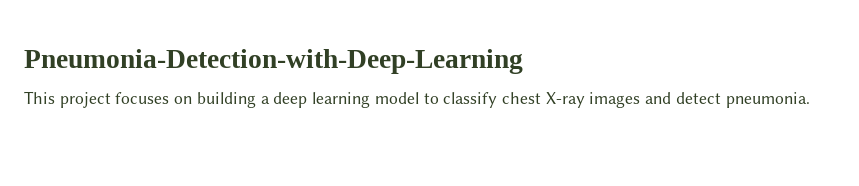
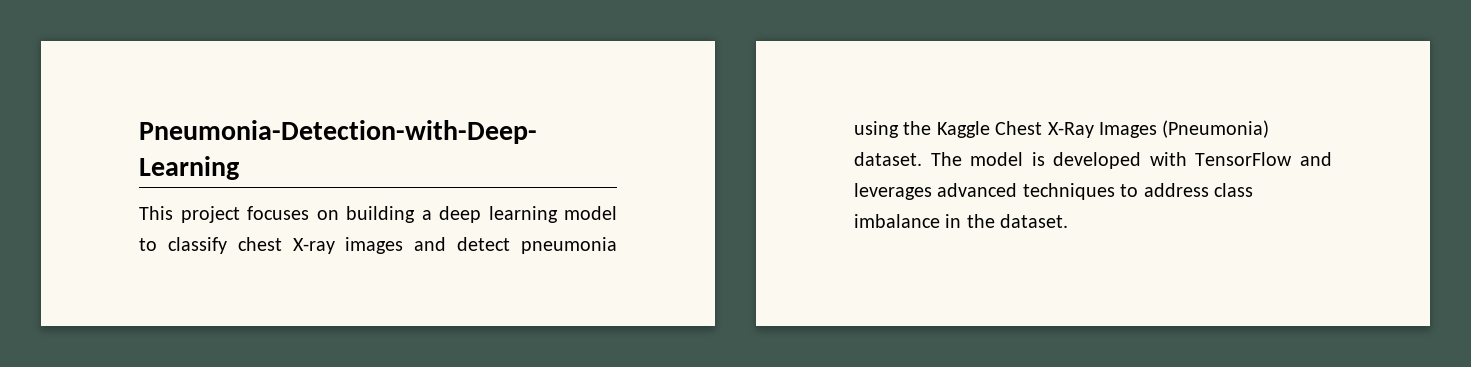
[725,92,810,108] pneumonia. -> [521,237,617,254] [854,120,1270,138] [854,152,1332,169] [854,183,1253,200] [854,214,1069,228] pneumonia using the Kaggle Chest X-Ray Images (Pneumonia) dataset. The model is developed with TensorFlow and leverages advanced techniques to address class imbalance in the dataset.

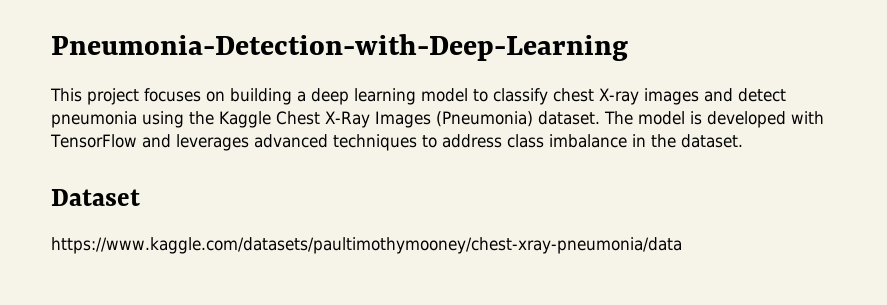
(1069, 221) none -> [51,189,140,206] [51,237,682,254] // Dataset // https://www.kaggle.com/datasets/paultimothymooney/chest-xray-pneumonia/data

